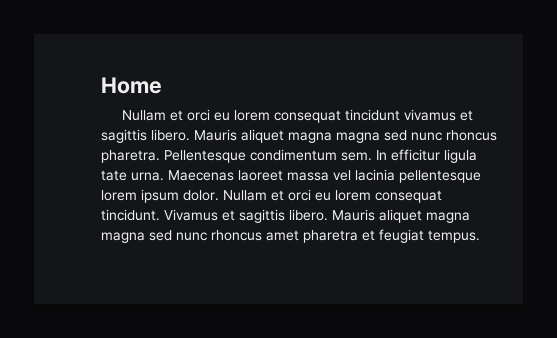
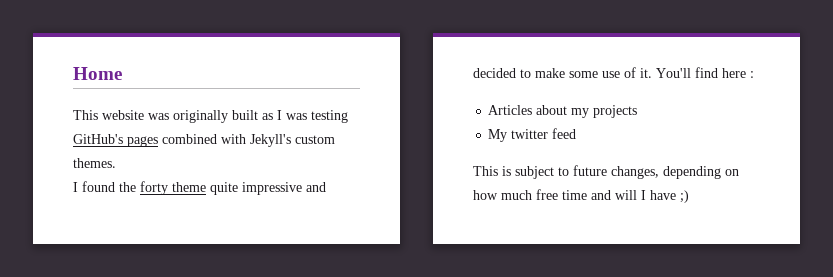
[121,109,473,123] [101,129,497,143] [101,149,477,163] [101,169,481,183] [101,189,442,203] [101,209,470,223] [101,229,480,243] Nullam et orci eu lorem consequat tincidunt vivamus et sagittis libero. Mauris aliquet magna magna sed nunc rhoncus pharetra. Pellentesque condimentum sem. In efficitur ligula tate urna. Maecenas laoreet massa vel lacinia pellentesque lorem ipsum dolor. Nullam et orci eu lorem consequat tincidunt. Vivamus et sagittis libero. Mauris aliquet magna magna sed nunc rhoncus amet pharetra et feugiat tempus. -> [73,110,348,123] [73,134,335,147] [73,158,116,168] [73,181,326,195] [473,67,754,78] [488,105,638,118] [488,128,577,142] [473,165,739,179] [473,189,689,203] This website was originally built as I was testing GitHub's pages combined with Jekyll's custom themes. // I found the forty theme quite impressive and decided to make some use of it. You'll find here : // Articles about my projects // My twitter feed // This is subject to future changes, depending on how much free time and will I have ;)

